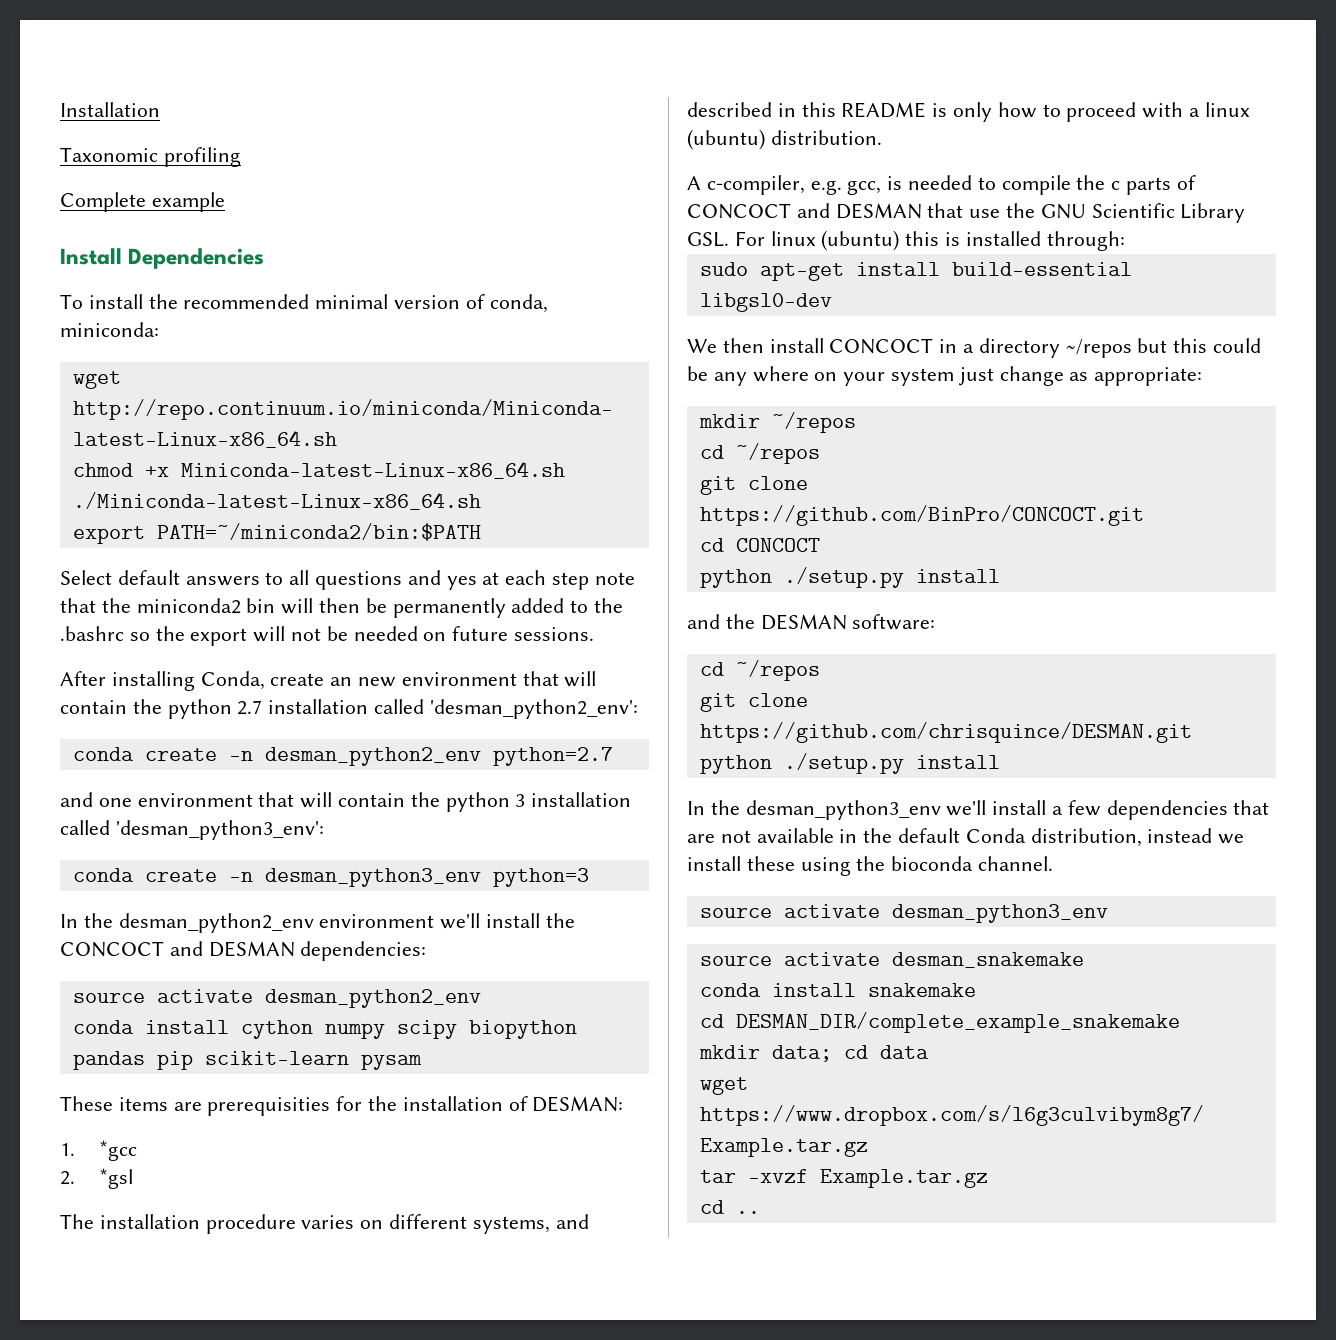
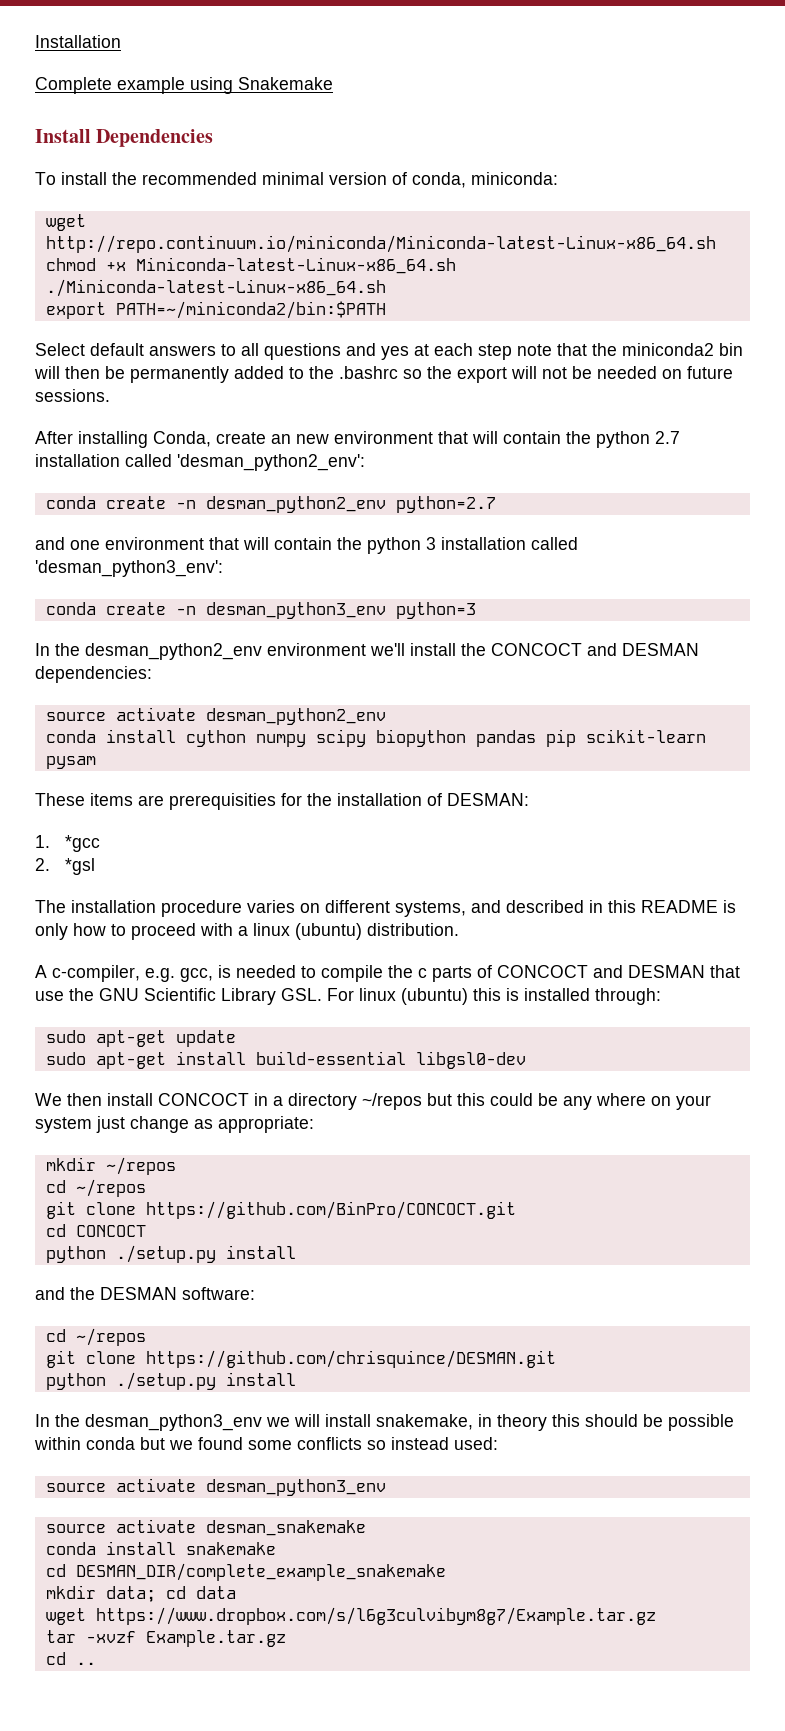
[60,147,241,167] // Taxonomic profiling -> (121, 41) none
(225, 202) none -> [190,77,333,94] using Snakemake
(1125, 241) none -> [45,1030,236,1047] // sudo apt-get update
[946,800,1270,820] [687,828,1245,847] [687,856,1054,876] we'll install a few dependencies that are not available in the default Conda distribution, instead we install these using the bioconda channel. -> [266,1414,734,1431] [34,1437,498,1450] we will install snakemake, in theory this should be possible within conda but we found some conflicts so instead used:

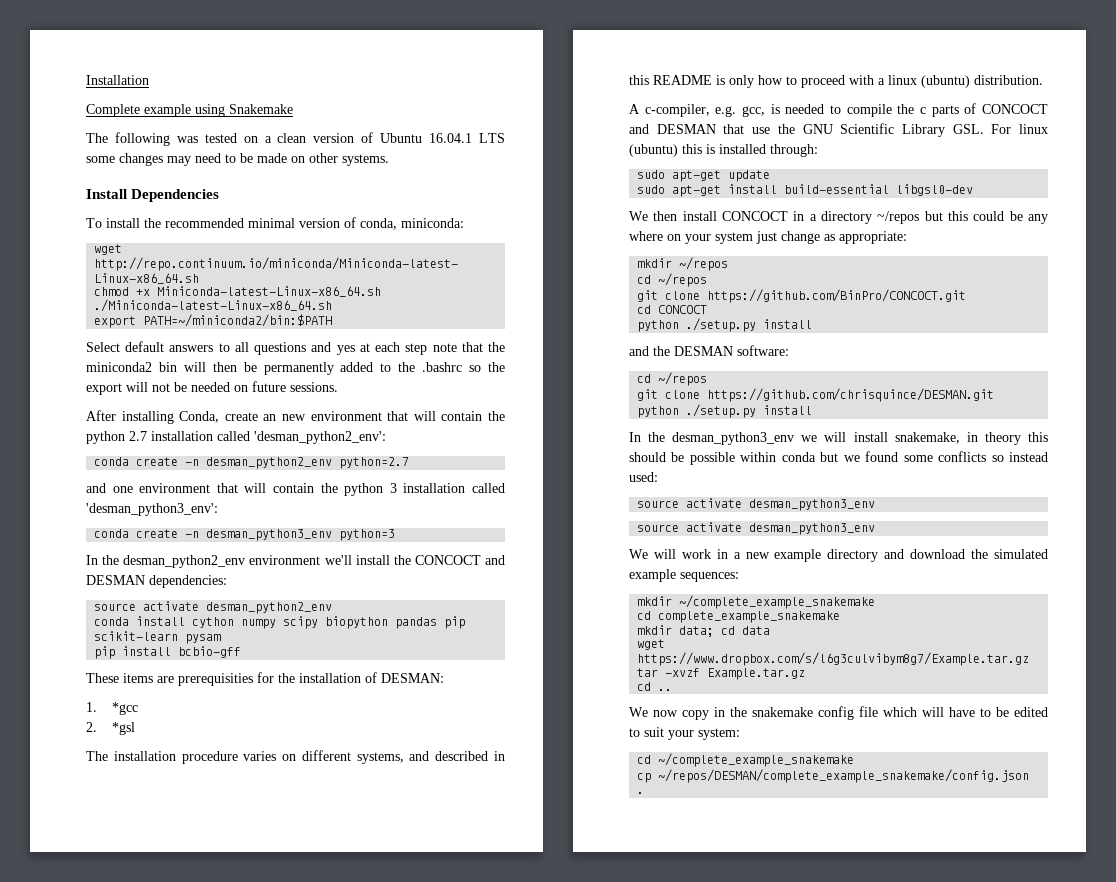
(333, 83) none -> [86,132,506,146] [86,153,389,166] // The following was tested on a clean version of Ubuntu 16.04.1 LTS some changes may need to be made on other systems.
(96, 762) none -> [94,646,242,659] // pip install bcbio-gff
[205,1520,366,1536] [45,1541,276,1555] [45,1563,446,1581] desman_snakemake // conda install snakemake // cd DESMAN_DIR/complete_example_snakemake -> [749,523,876,535] [629,549,1048,562] [629,569,739,582] [637,595,876,609] [637,611,841,623] desman_python3_env // We will work in a new example directory and download the simulated example sequences: // mkdir ~/complete_example_snakemake // cd complete_example_snakemake
(96, 1663) none -> [629,706,1048,720] [629,727,740,740] [637,753,855,767] [637,769,1030,783] [637,792,645,794] // We now copy in the snakemake config file which will have to be edited to suit your system: // cd ~/complete_example_snakemake // cp ~/repos/DESMAN/complete_example_snakemake/config.json .

